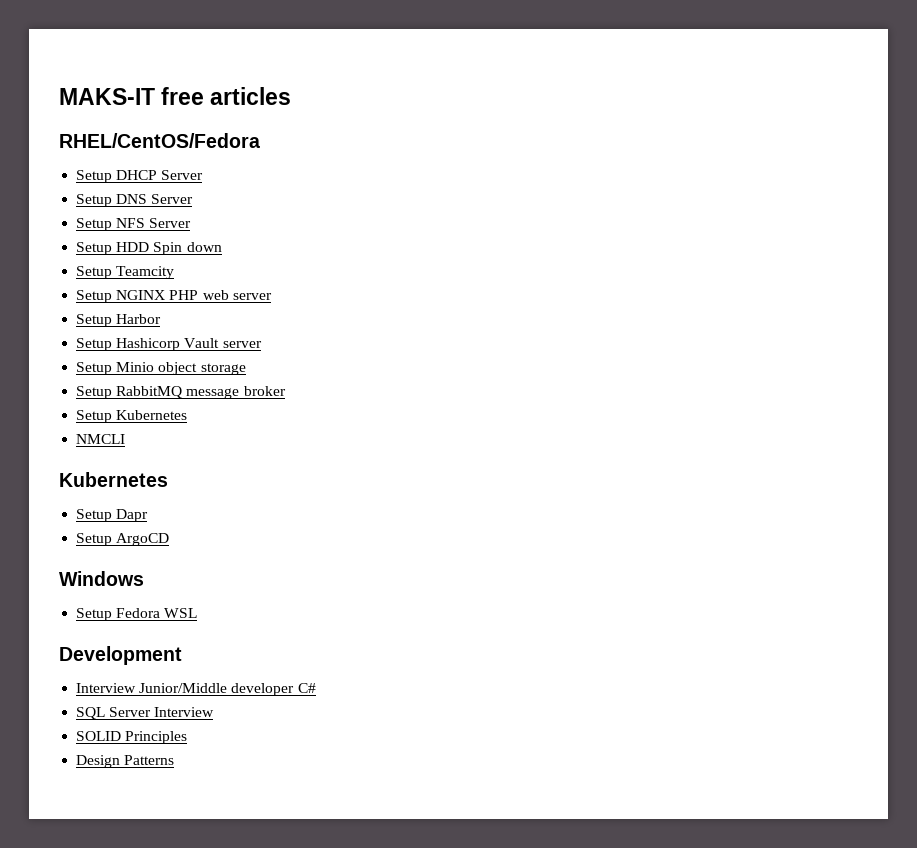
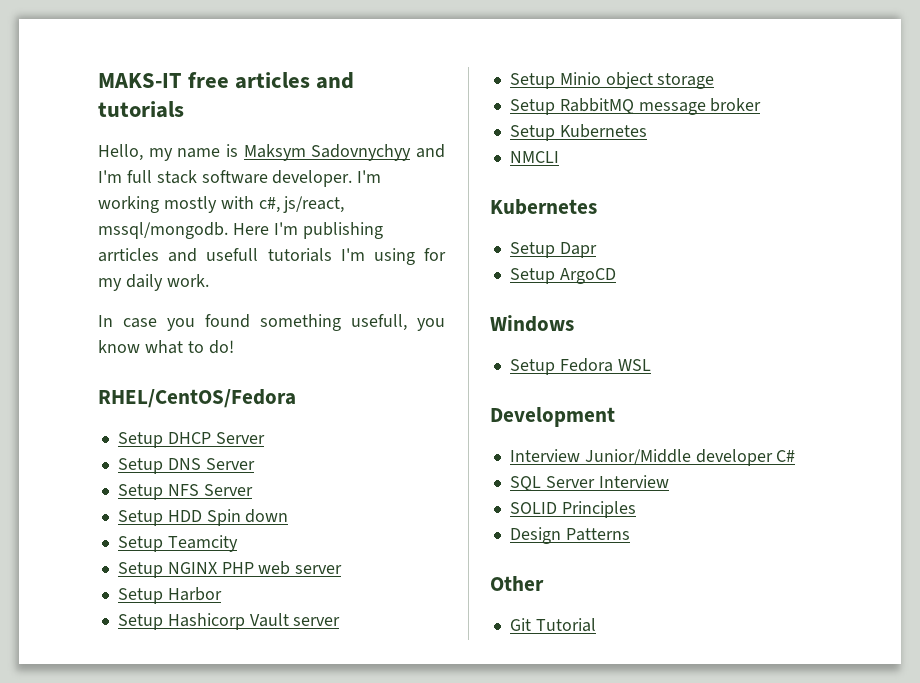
(292, 96) none -> [316,72,355,89] [98,101,184,118] [98,144,446,161] [98,170,382,187] [98,196,345,213] [98,222,383,239] [98,248,447,265] [98,274,209,291] [98,314,445,331] [98,340,234,354] and tutorials // Hello, my name is Maksym Sadovnychyy and I'm full stack software developer. I'm working mostly with c#, js/react, mssql/mongodb. Here I'm publishing arrticles and usefull tutorials I'm using for my daily work. // In case you found something usefull, you know what to do!
(175, 760) none -> [490,576,544,591] [509,618,596,632] // Other // Git Tutorial

